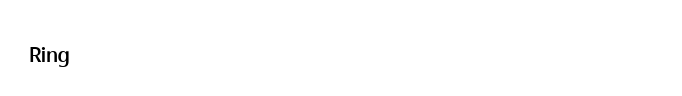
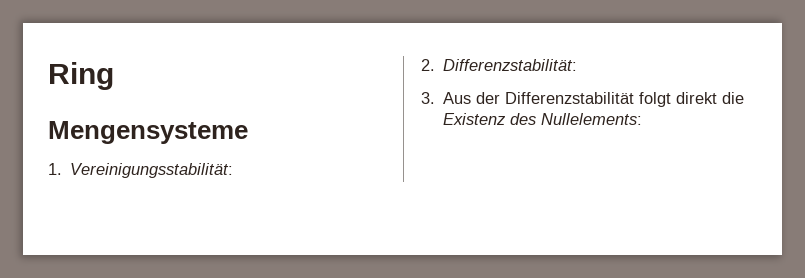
(70, 57) none -> [48,121,248,144] [48,163,234,178] [421,59,578,71] [421,92,745,107] [443,113,643,125] // Mengensysteme // 1. Vereinigungsstabilität: // 2. Differenzstabilität: // 3. Aus der Differenzstabilität folgt direkt die Existenz des Nullelements:

